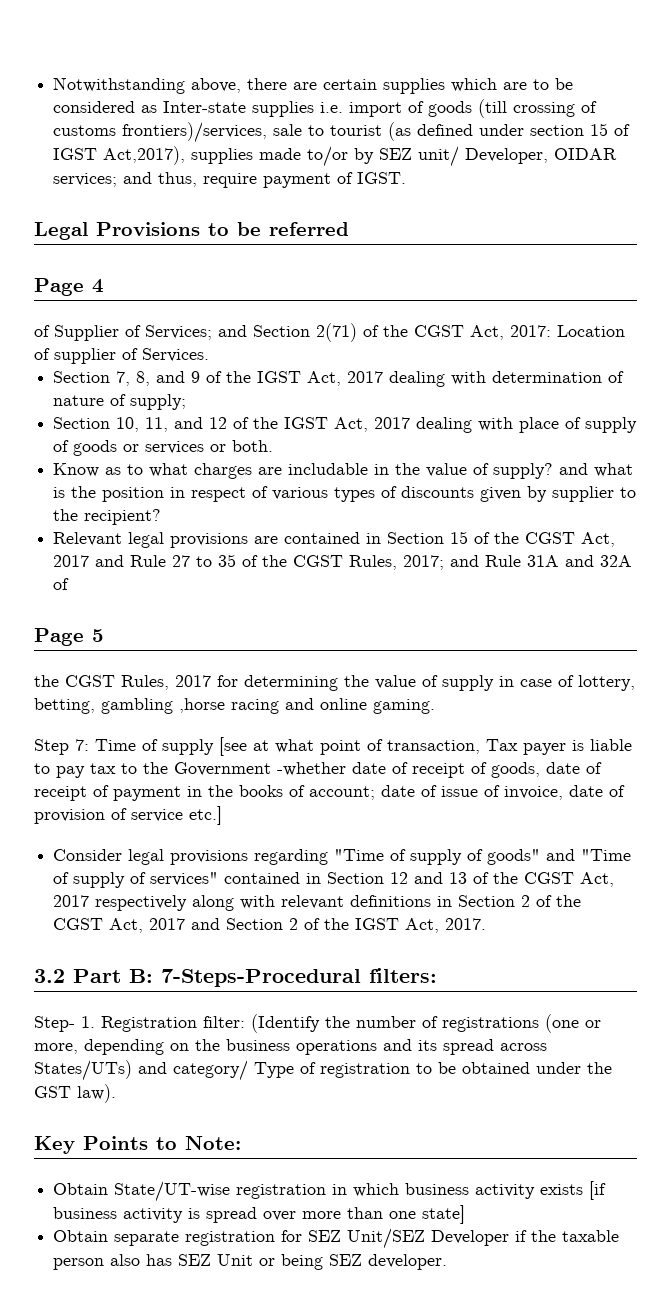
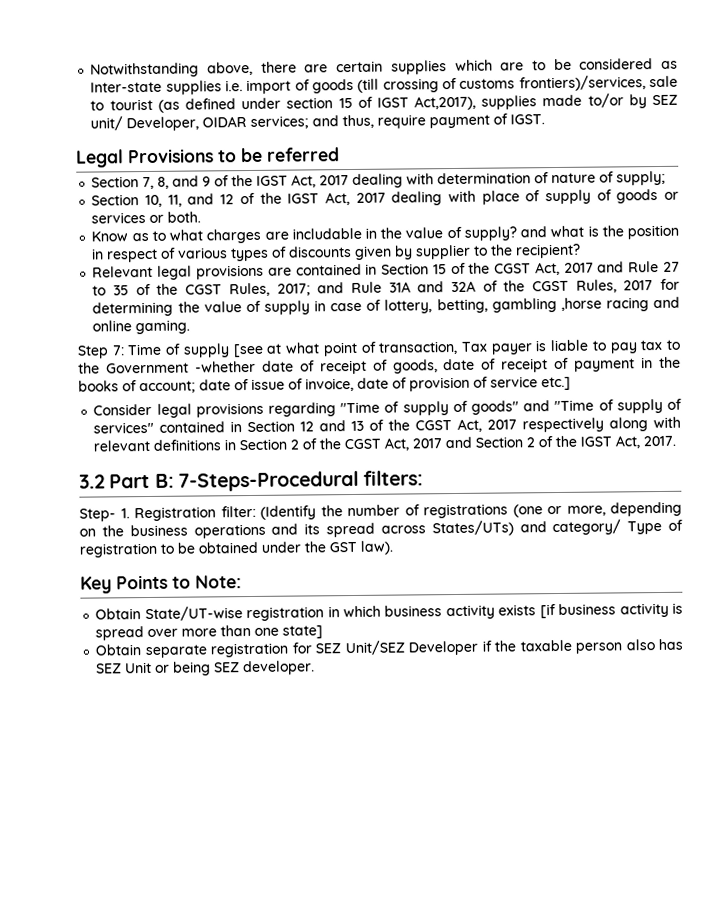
[34,278,104,296] [34,323,625,342] [34,348,209,364] // Page 4 // of Supplier of Services; and Section 2(71) of the CGST Act, 2017: Location of supplier of Services. -> (340, 154) none
[34,628,104,646] // Page 5 // -> (498, 286) none

